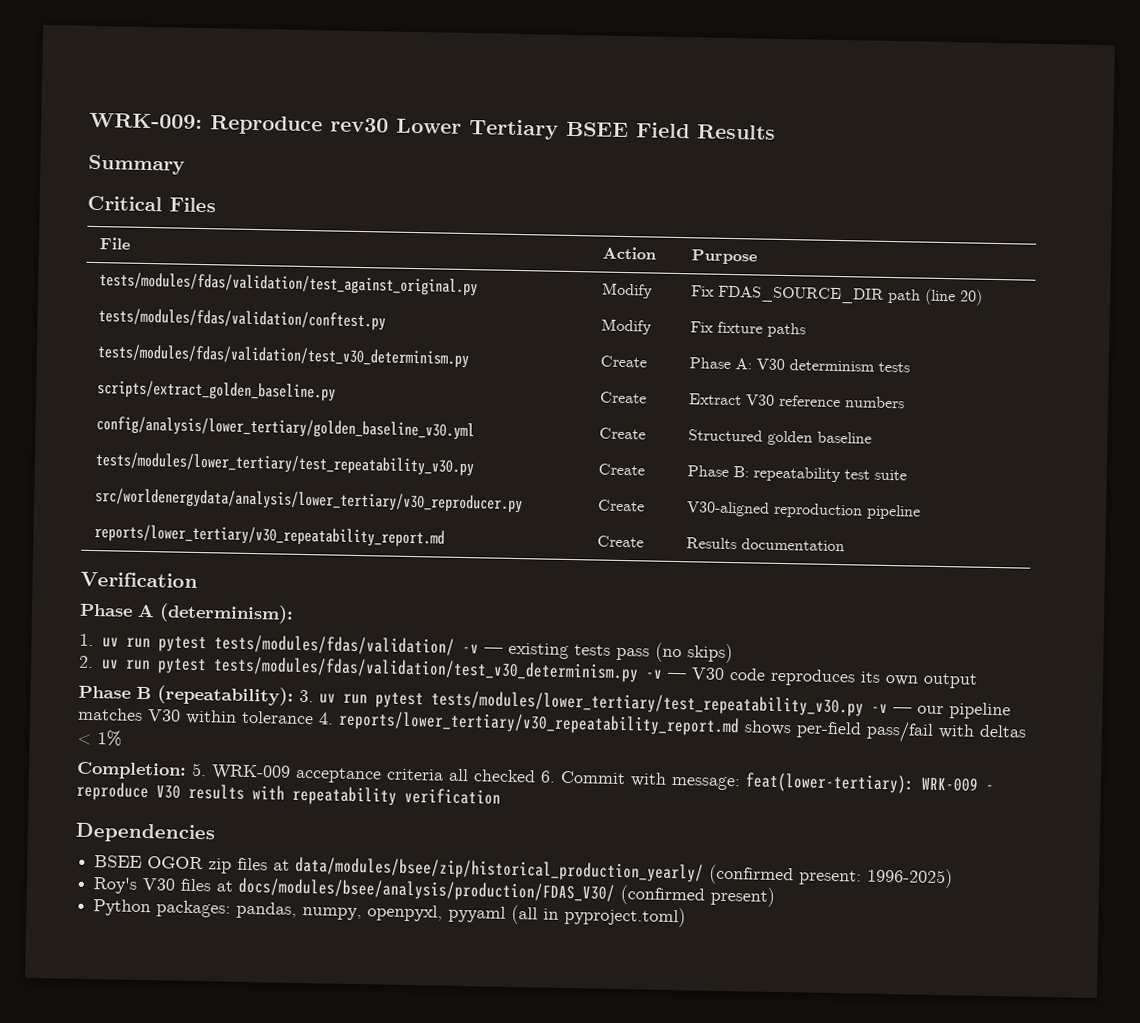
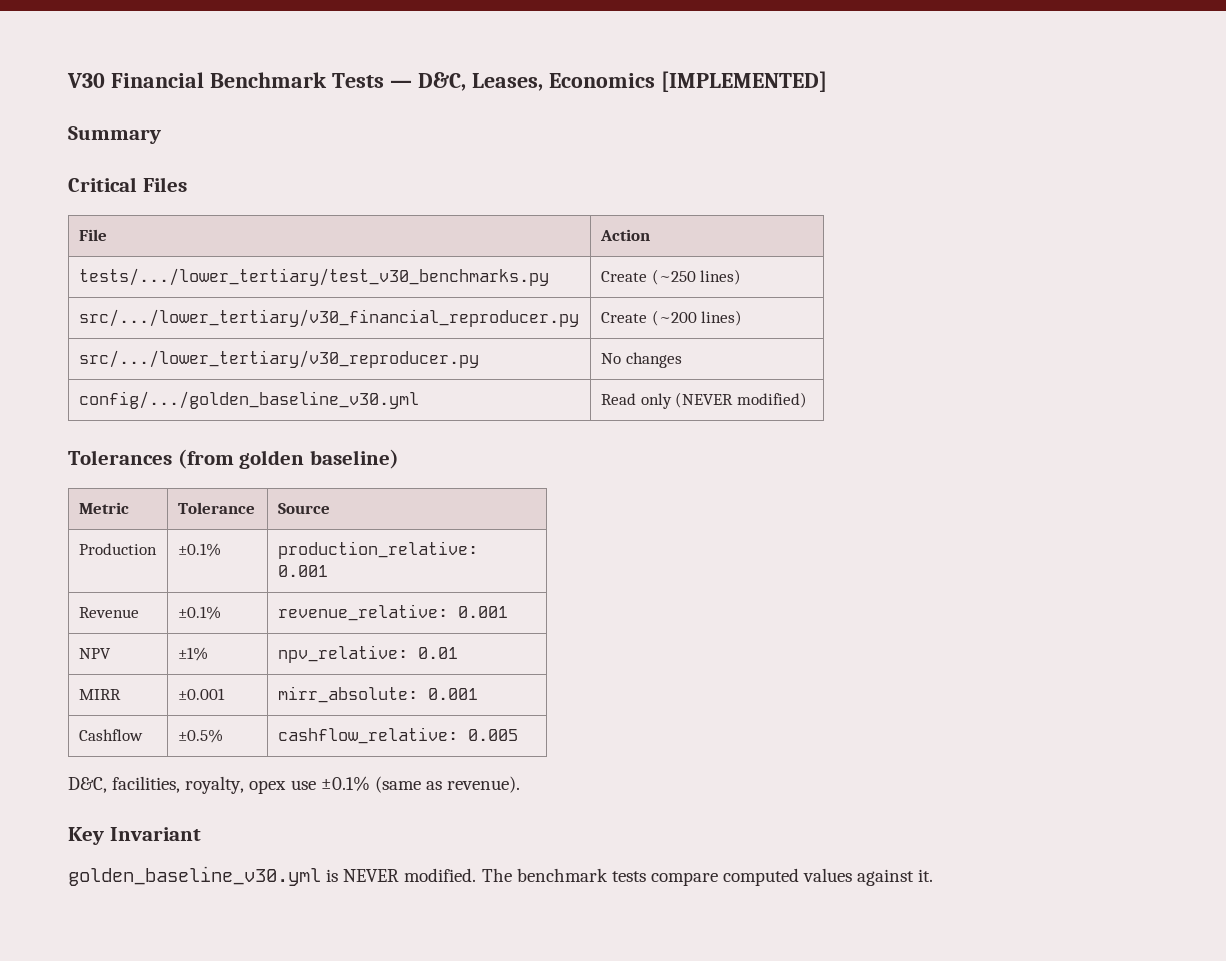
[89,112,776,140] WRK-009: Reproduce rev30 Lower Tertiary BSEE Field Results -> [67,71,827,92] V30 Financial Benchmark Tests — D&C, Leases, Economics [IMPLEMENTED]
[691,249,758,265] [99,272,479,297] [602,282,654,299] [691,285,984,306] [98,308,387,331] [601,318,653,335] [690,321,807,338] [97,344,471,369] [600,355,648,368] [689,357,911,373] [97,380,337,402] [600,391,648,404] [689,393,906,409] [96,416,476,441] [599,427,647,440] [688,429,873,446] [95,452,475,477] [598,463,646,476] [687,465,908,483] [95,488,524,514] [598,499,646,512] [686,501,922,520] [94,524,446,548] [597,535,645,548] [686,537,846,552] [80,571,198,588] [79,603,294,624] [79,633,733,664] [78,655,978,689] [78,685,1011,720] [77,707,1027,743] [77,730,122,747] [76,761,994,794] [76,781,501,806] [75,822,216,844] [94,855,954,889] [93,877,776,907] [93,899,687,928] | Purpose // tests/modules/fdas/validation/test_against_original.py | Modify | Fix FDAS_SOURCE_DIR path (line 20) // tests/modules/fdas/validation/conftest.py | Modify | Fix fixture paths // tests/modules/fdas/validation/test_v30_determinism.py | Create | Phase A: V30 determinism tests // scripts/extract_golden_baseline.py | Create | Extract V30 reference numbers // config/analysis/lower_tertiary/golden_baseline_v30.yml | Create | Structured golden baseline // tests/modules/lower_tertiary/test_repeatability_v30.py | Create | Phase B: repeatability test suite // src/worldenergydata/analysis/lower_tertiary/v30_reproducer.py | Create | V30-aligned reproduction pipeline // reports/lower_tertiary/v30_repeatability_report.md | Create | Results documentation // Verification // Phase A (determinism): // 1. uv run pytest tests/modules/fdas/validation/ -v — existing tests pass (no skips) // 2. uv run pytest tests/modules/fdas/validation/test_v30_determinism.py -v — V30 code reproduces its own output // Phase B (repeatability): 3. uv run pytest tests/modules/lower_tertiary/test_repeatability_v30.py -v — our pipeline matches V30 within tolerance 4. reports/lower_tertiary/v30_repeatability_report.md shows per-field pass/fail with deltas < 1% // Completion: 5. WRK-009 acceptance criteria all checked 6. Commit with message: feat(lower-tertiary): WRK-009 - reproduce V30 results with repeatability verification // Dependencies // BSEE OGOR zip files at data/modules/bsee/zip/historical_production_yearly/ (confirmed present: 1996-2025) // Roy's V30 files at docs/modules/bsee/analysis/production/FDAS_V30/ (confirmed present) // Python packages: pandas, numpy, openpyxl, pyyaml (all in pyproject.toml) -> [78,268,549,286] [600,269,742,285] [78,309,579,327] [600,310,743,326] [78,350,479,368] [600,352,682,368] [78,391,419,409] [600,392,807,409] [68,449,400,469] [78,502,129,514] [177,502,255,514] [277,503,330,514] [78,543,157,555] [177,543,221,557] [277,541,478,559] [277,565,328,577] [78,607,139,618] [177,606,221,620] [277,604,508,621] [78,648,111,659] [177,647,208,661] [277,645,458,663] [78,689,121,700] [177,688,225,700] [277,686,478,703] [78,729,143,741] [177,729,223,743] [277,727,518,744] [68,776,521,794] [68,827,201,845] [68,866,934,886] // tests/.../lower_tertiary/test_v30_benchmarks.py | Create (~250 lines) // src/.../lower_tertiary/v30_financial_reproducer.py | Create (~200 lines) // src/.../lower_tertiary/v30_reproducer.py | No changes // config/.../golden_baseline_v30.yml | Read only (NEVER modified) // Tolerances (from golden baseline) // Metric | Tolerance | Source // Production | ±0.1% | production_relative: 0.001 // Revenue | ±0.1% | revenue_relative: 0.001 // NPV | ±1% | npv_relative: 0.01 // MIRR | ±0.001 | mirr_absolute: 0.001 // Cashflow | ±0.5% | cashflow_relative: 0.005 // D&C, facilities, royalty, opex use ±0.1% (same as revenue). // Key Invariant // golden_baseline_v30.yml is NEVER modified. The benchmark tests compare computed values against it.

